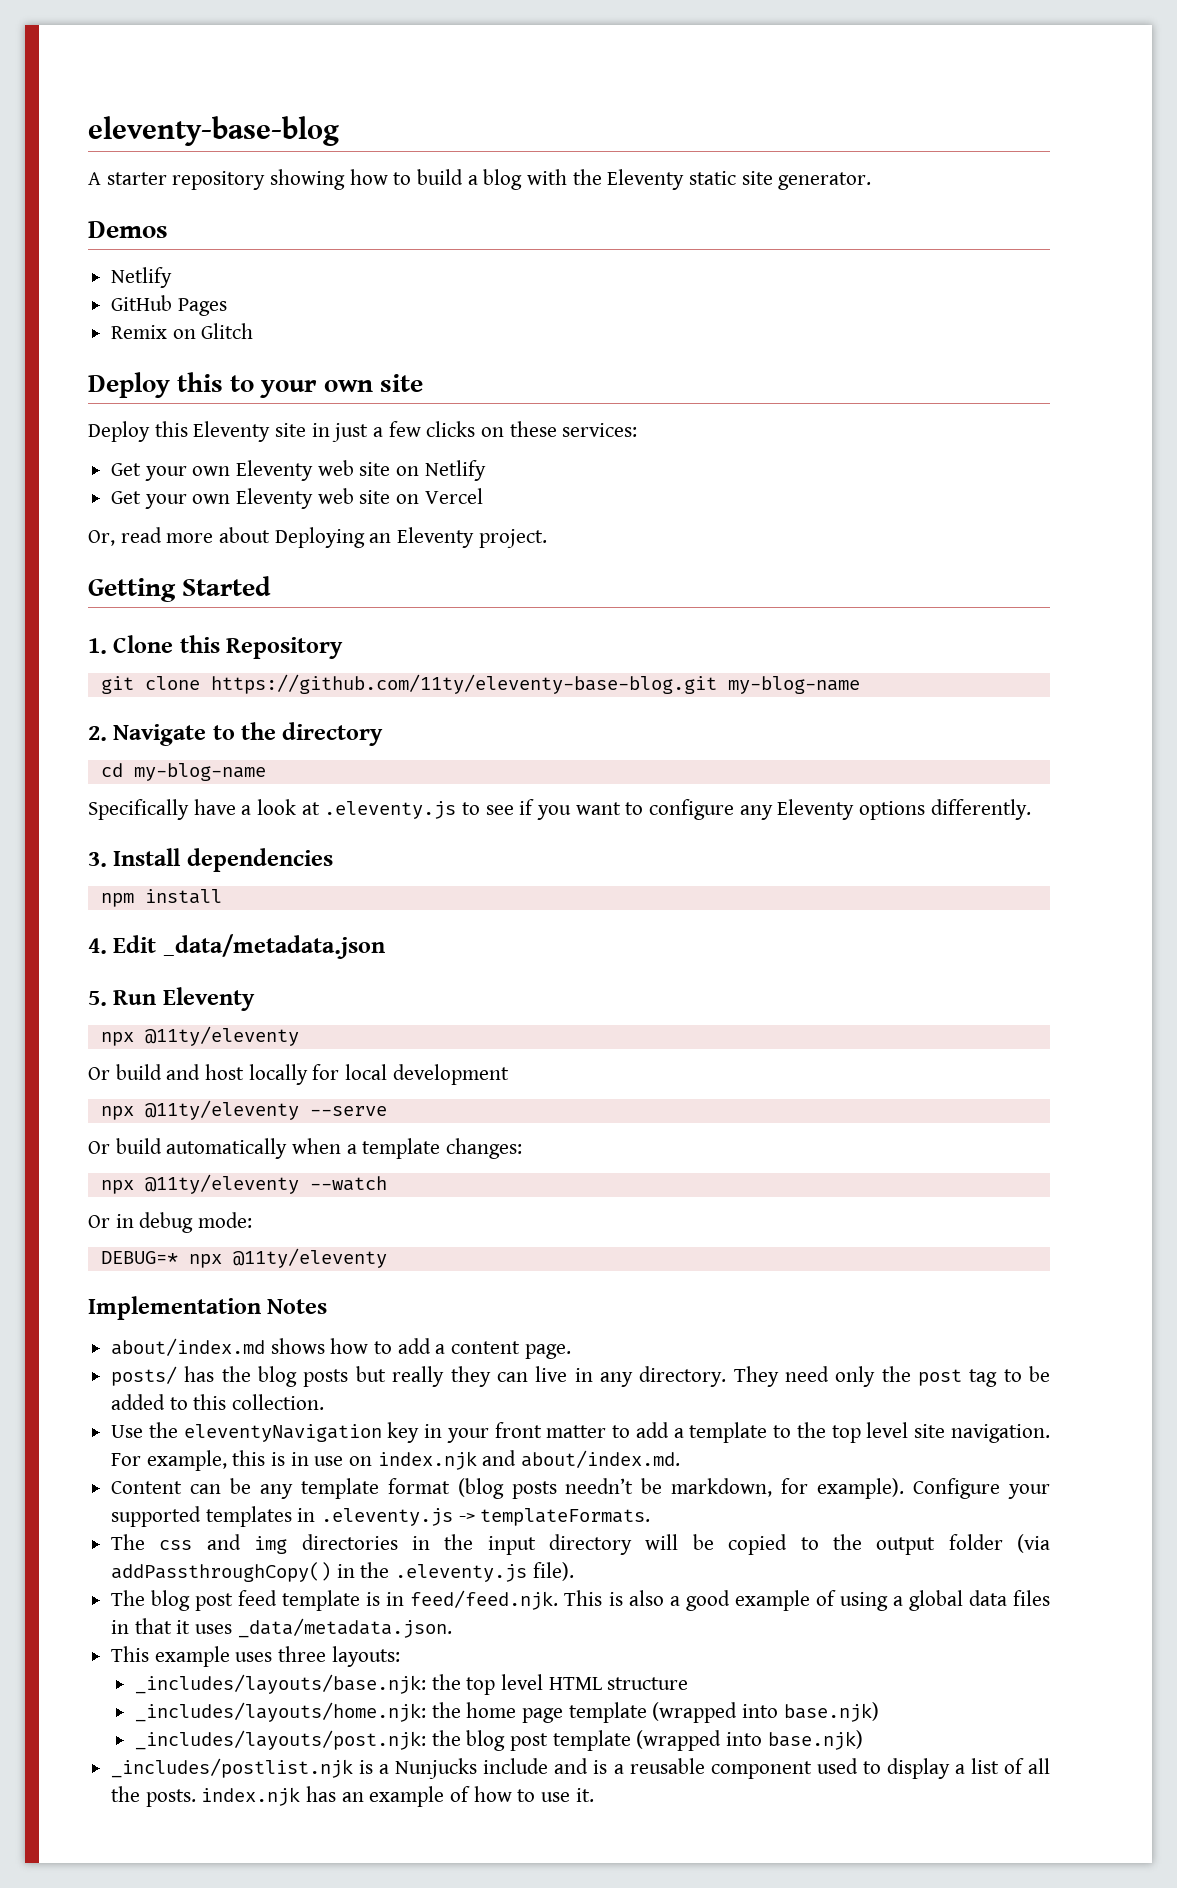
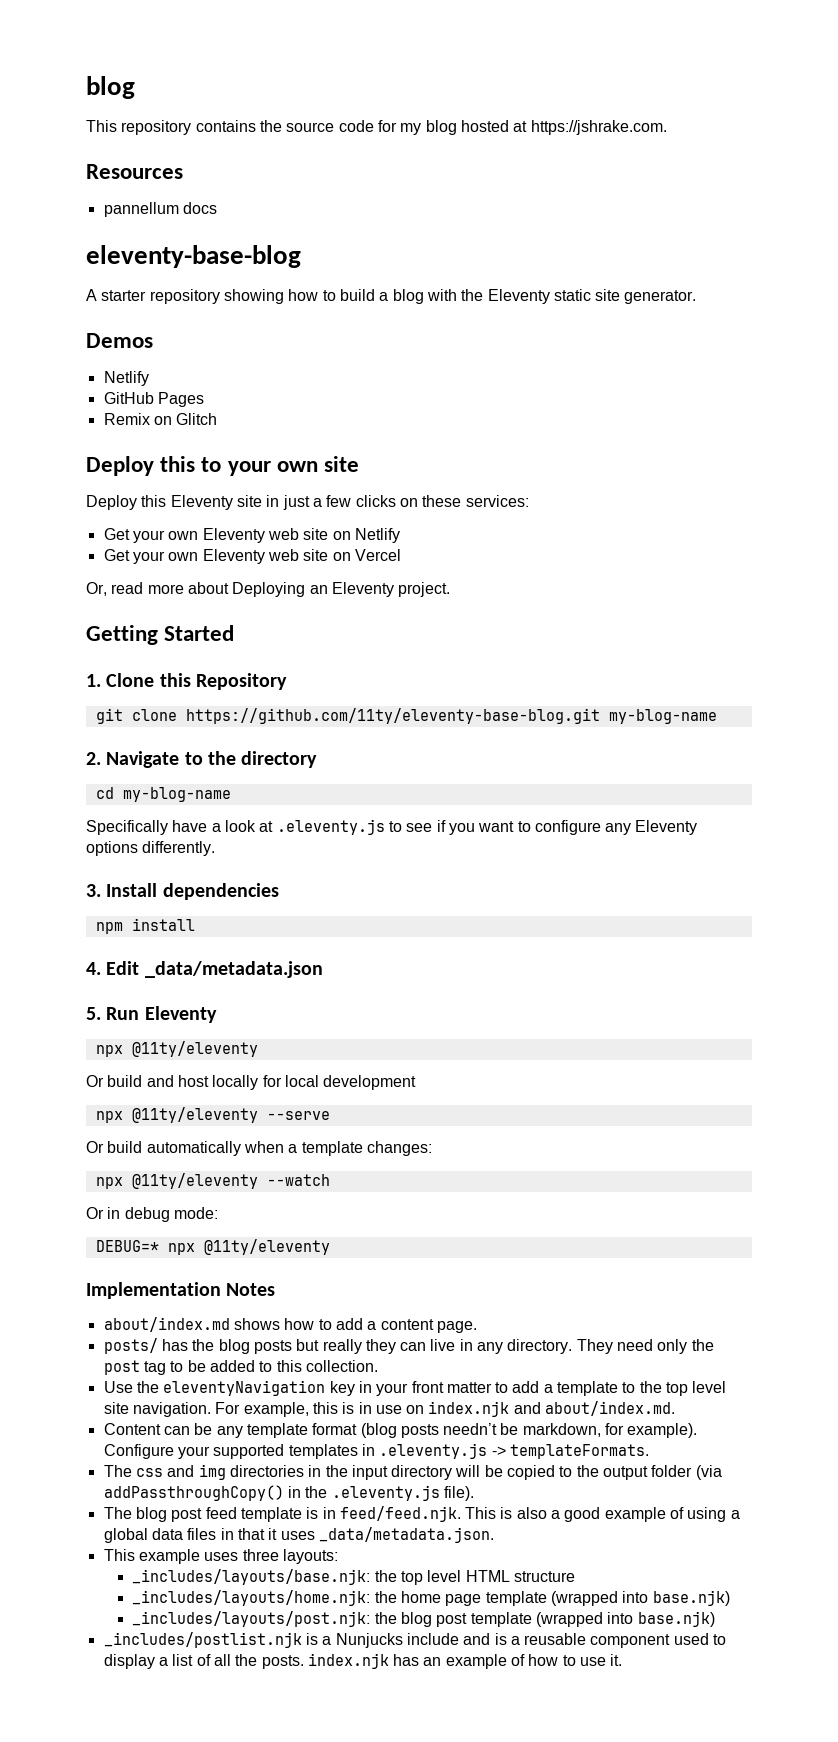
(88, 131) none -> [86,76,135,99] [86,120,667,135] [86,164,183,179] [103,202,217,217] blog // This repository contains the source code for my blog hosted at https://jshrake.com. // Resources // pannellum docs //

